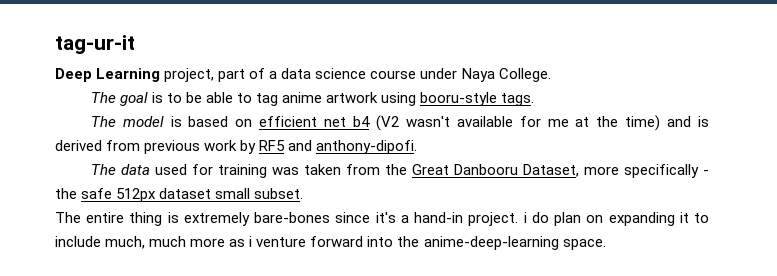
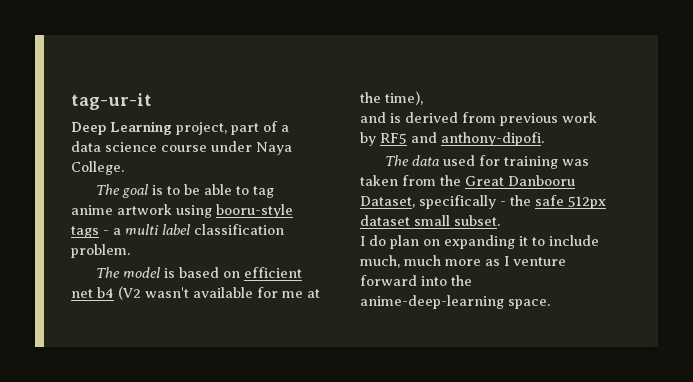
[501,93,535,106] tags. -> [71,224,284,238] [71,244,130,258] tags - a multi label classification problem.
[625,115,661,131] time) -> [385,91,423,105] time), //
[583,166,619,175] more -> (415, 202) none
[55,212,527,226] The entire thing is extremely bare-bones since it's a hand-in project. i -> [360,236,365,246] I
[249,236,253,247] i -> [504,256,509,266] I

